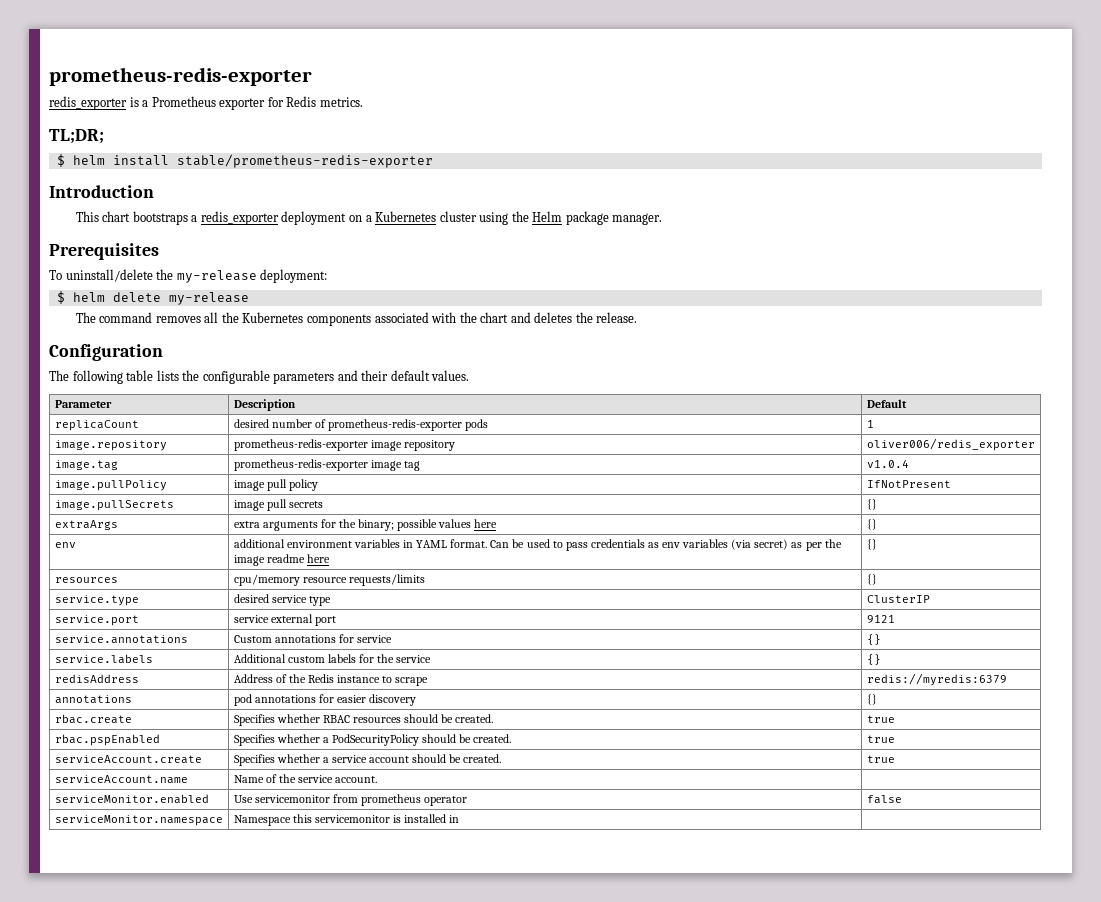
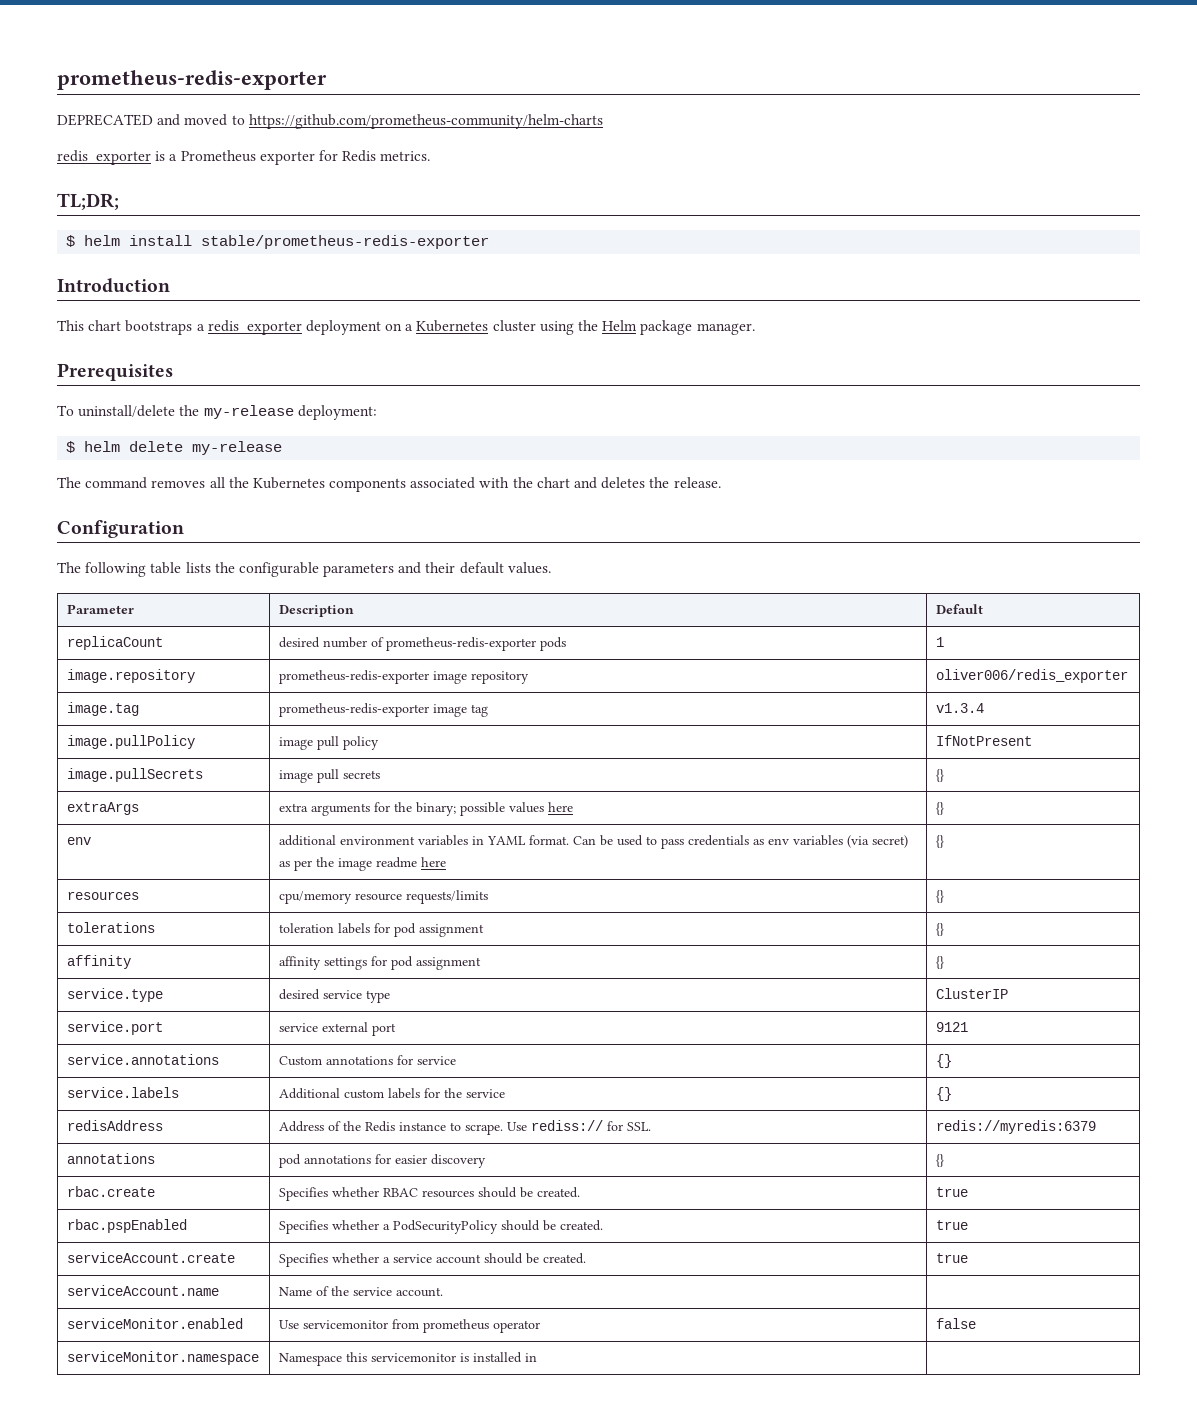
[49,67,312,86] prometheus-redis-exporter -> [57,70,327,90] [57,114,603,129] prometheus-redis-exporter // DEPRECATED and moved to https://github.com/prometheus-community/helm-charts
[866,459,909,468] v1.0.4 -> [935,703,984,713] v1.3.4
(877, 579) none -> [66,922,155,933] [278,923,484,937] [935,923,944,936] [66,955,131,969] [278,956,481,970] [935,956,944,969] // tolerations | toleration labels for pod assignment | {} // affinity | affinity settings for pod assignment | {}
[395,677,429,686] scrape -> [464,1120,651,1135] scrape. Use rediss:// for SSL.

